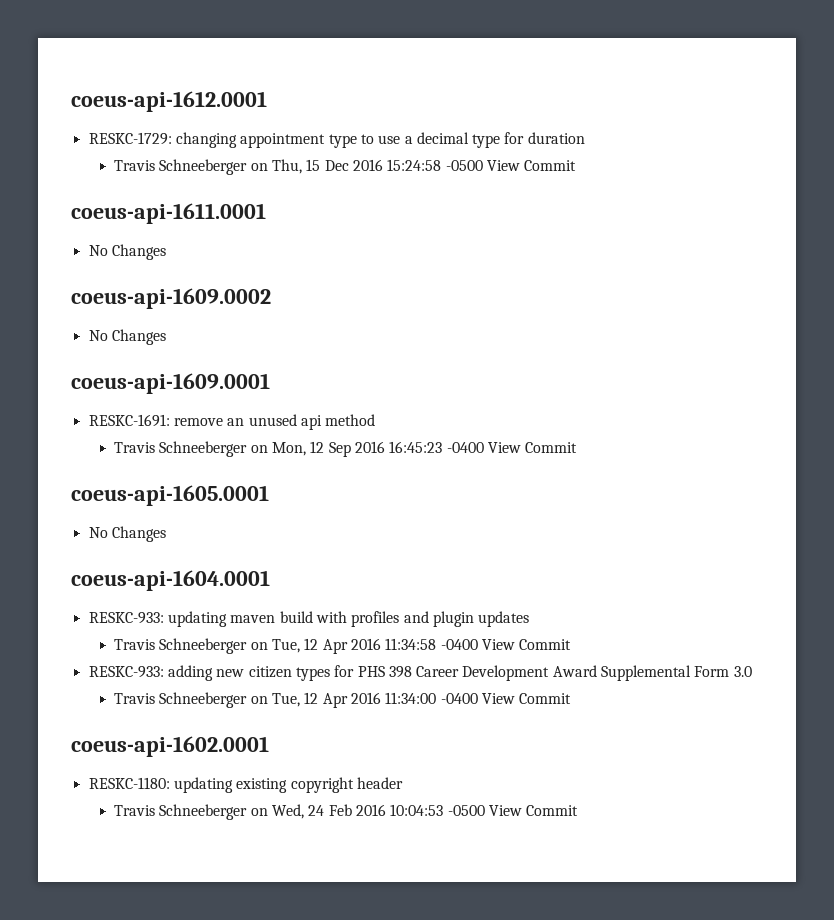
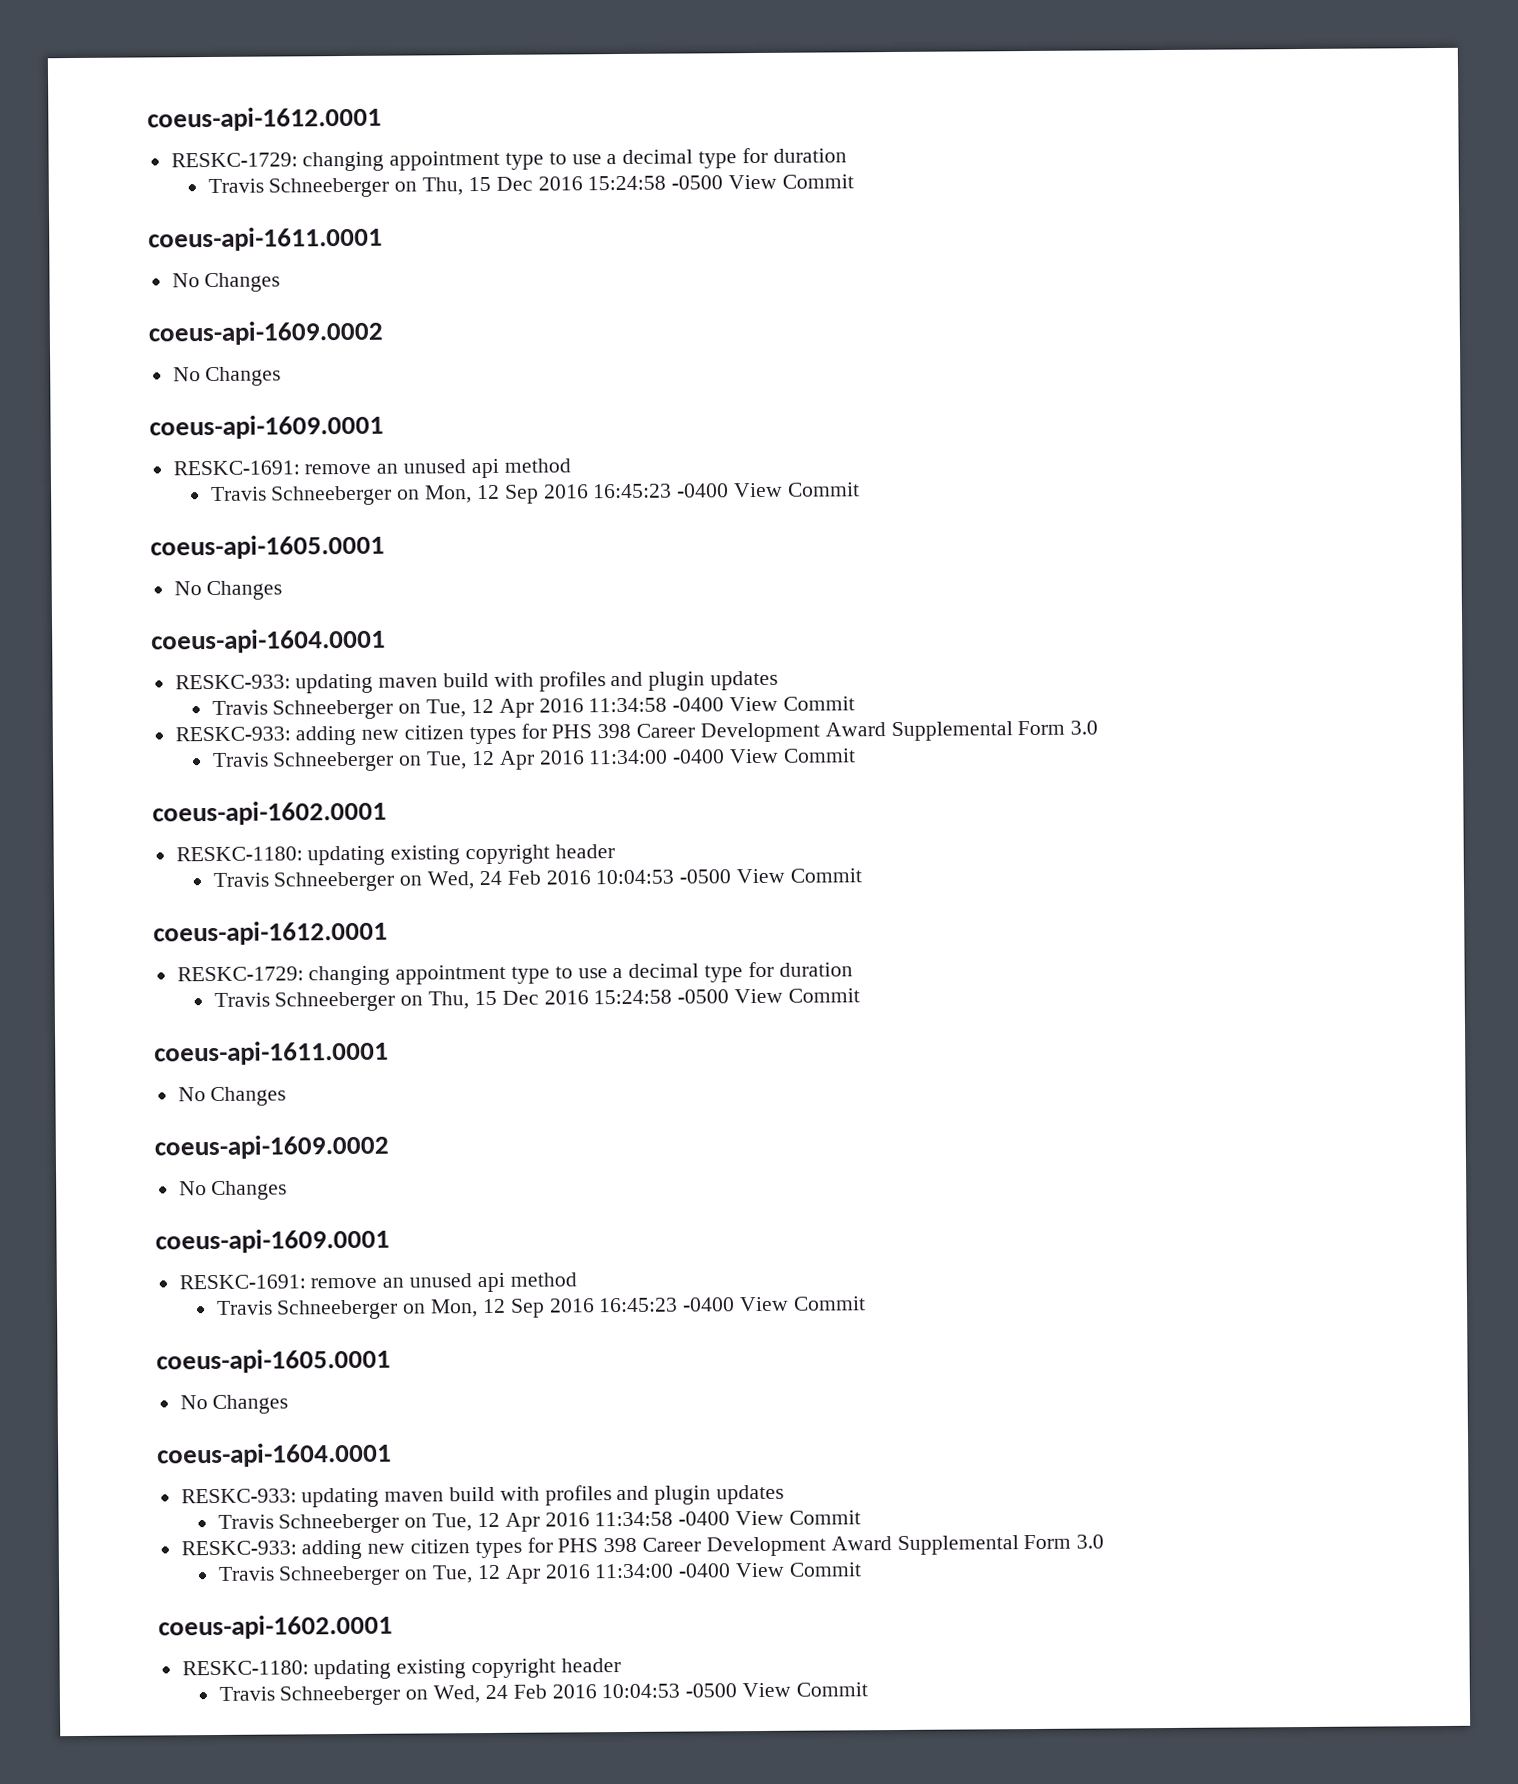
(579, 810) none -> [153,920,388,946] [176,961,853,986] [213,988,860,1012] [154,1040,389,1066] [177,1086,287,1107] [154,1134,389,1160] [178,1180,288,1201] [155,1228,390,1254] [178,1272,577,1293] [215,1296,866,1320] [156,1348,391,1374] [179,1394,289,1415] [157,1442,392,1468] [180,1484,785,1508] [217,1510,861,1534] [180,1534,1105,1560] [217,1562,862,1586] [158,1614,393,1640] [181,1658,621,1680] [218,1682,868,1706] // coeus-api-1612.0001 // RESKC-1729: changing appointment type to use a decimal type for duration // Travis Schneeberger on Thu, 15 Dec 2016 15:24:58 -0500 View Commit // coeus-api-1611.0001 // No Changes // coeus-api-1609.0002 // No Changes // coeus-api-1609.0001 // RESKC-1691: remove an unused api method // Travis Schneeberger on Mon, 12 Sep 2016 16:45:23 -0400 View Commit // coeus-api-1605.0001 // No Changes // coeus-api-1604.0001 // RESKC-933: updating maven build with profiles and plugin updates // Travis Schneeberger on Tue, 12 Apr 2016 11:34:58 -0400 View Commit // RESKC-933: adding new citizen types for PHS 398 Career Development Award Supplemental Form 3.0 // Travis Schneeberger on Tue, 12 Apr 2016 11:34:00 -0400 View Commit // coeus-api-1602.0001 // RESKC-1180: updating existing copyright header // Travis Schneeberger on Wed, 24 Feb 2016 10:04:53 -0500 View Commit

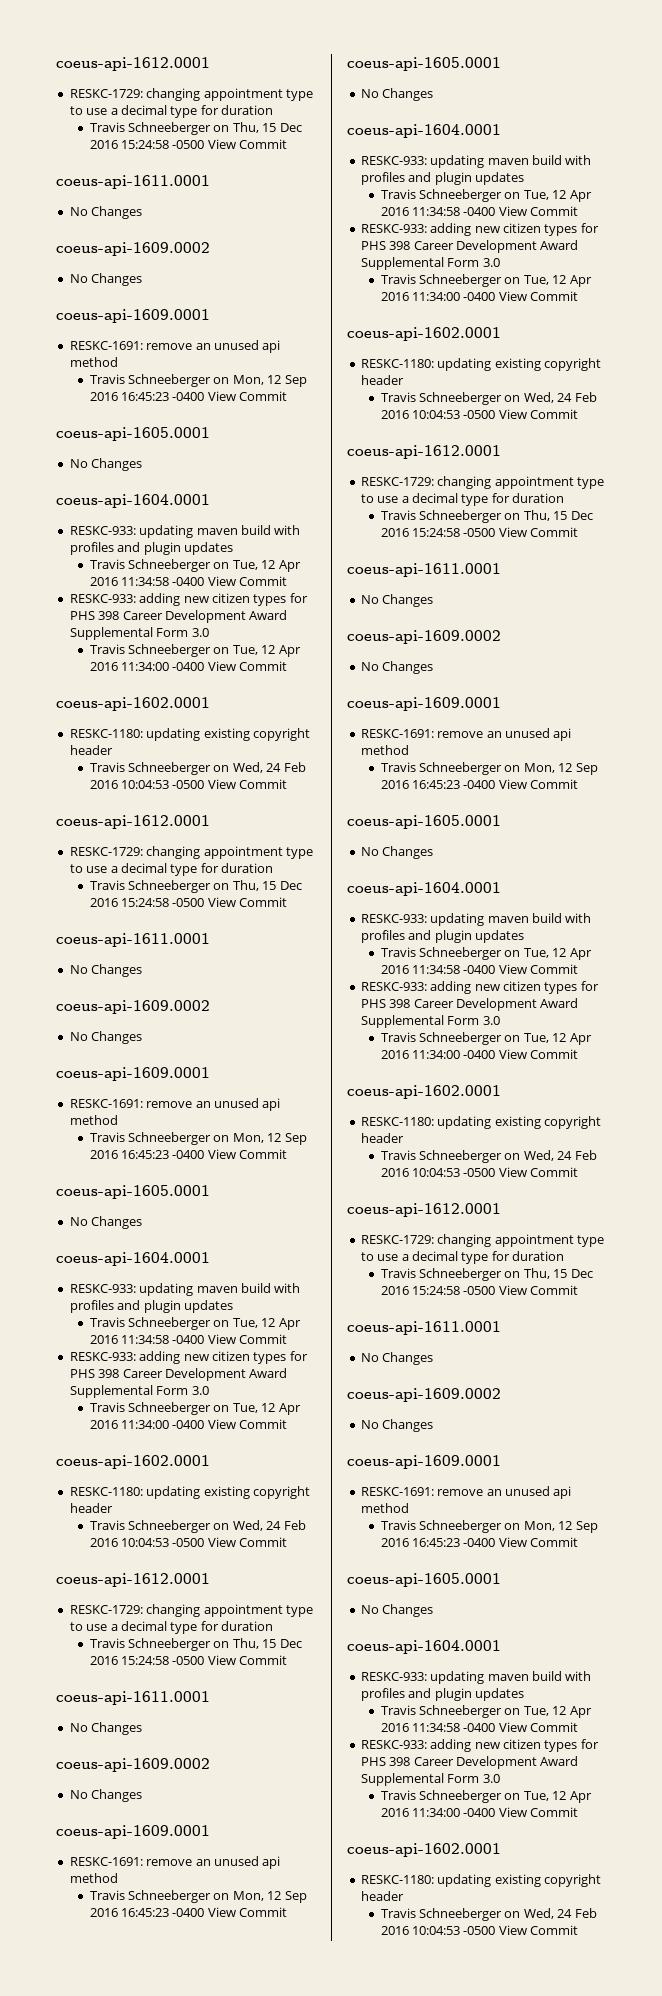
(868, 1689) none -> [56,1573,210,1587] [69,1604,313,1617] [69,1621,273,1634] [89,1638,302,1651] [89,1655,288,1665] [56,1691,210,1705] [69,1722,143,1735] [56,1758,210,1772] [69,1789,143,1802] [56,1825,210,1839] [69,1856,281,1869] [69,1873,118,1883] [89,1890,307,1903] [89,1907,288,1917] [347,57,501,71] [360,88,434,101] [347,124,501,138] [360,155,592,168] [360,172,524,185] [380,189,592,202] [380,206,579,216] [360,223,599,236] [360,240,579,253] [360,257,500,270] [380,274,592,287] [380,291,579,301] [347,327,501,341] [360,358,601,371] [360,375,404,385] [380,392,597,405] [380,409,579,419] [347,445,501,459] [360,476,604,489] [360,493,564,506] [380,510,593,523] [380,527,579,537] [347,563,501,577] [360,594,434,607] [347,630,501,644] [360,661,434,674] [347,697,501,711] [360,728,572,741] [360,745,409,755] [380,762,598,775] [380,779,579,789] [347,815,501,829] [360,846,434,859] [347,882,501,896] [360,913,592,926] [360,930,524,943] [380,947,592,960] [380,964,579,974] [360,981,599,994] [360,998,579,1011] [360,1015,500,1028] [380,1032,592,1045] [380,1049,579,1059] [347,1085,501,1099] [360,1116,601,1129] [360,1133,404,1143] [380,1150,597,1163] [380,1167,579,1177] [347,1203,501,1217] [360,1234,604,1247] [360,1251,564,1264] [380,1268,593,1281] [380,1285,579,1295] [347,1321,501,1335] [360,1352,434,1365] [347,1388,501,1402] [360,1419,434,1432] [347,1455,501,1469] [360,1486,572,1499] [360,1503,409,1513] [380,1520,598,1533] [380,1537,579,1547] [347,1573,501,1587] [360,1604,434,1617] [347,1640,501,1654] [360,1671,592,1684] [360,1688,524,1701] [380,1705,592,1718] [380,1722,579,1732] [360,1739,599,1752] [360,1756,579,1769] [360,1773,500,1786] [380,1790,592,1803] [380,1807,579,1817] [347,1843,501,1857] [360,1874,601,1887] [360,1891,404,1901] [380,1908,597,1921] [380,1925,579,1935] // coeus-api-1612.0001 // RESKC-1729: changing appointment type to use a decimal type for duration // Travis Schneeberger on Thu, 15 Dec 2016 15:24:58 -0500 View Commit // coeus-api-1611.0001 // No Changes // coeus-api-1609.0002 // No Changes // coeus-api-1609.0001 // RESKC-1691: remove an unused api method // Travis Schneeberger on Mon, 12 Sep 2016 16:45:23 -0400 View Commit // coeus-api-1605.0001 // No Changes // coeus-api-1604.0001 // RESKC-933: updating maven build with profiles and plugin updates // Travis Schneeberger on Tue, 12 Apr 2016 11:34:58 -0400 View Commit // RESKC-933: adding new citizen types for PHS 398 Career Development Award Supplemental Form 3.0 // Travis Schneeberger on Tue, 12 Apr 2016 11:34:00 -0400 View Commit // coeus-api-1602.0001 // RESKC-1180: updating existing copyright header // Travis Schneeberger on Wed, 24 Feb 2016 10:04:53 -0500 View Commit // coeus-api-1612.0001 // RESKC-1729: changing appointment type to use a decimal type for duration // Travis Schneeberger on Thu, 15 Dec 2016 15:24:58 -0500 View Commit // coeus-api-1611.0001 // No Changes // coeus-api-1609.0002 // No Changes // coeus-api-1609.0001 // RESKC-1691: remove an unused api method // Travis Schneeberger on Mon, 12 Sep 2016 16:45:23 -0400 View Commit // coeus-api-1605.0001 // No Changes // coeus-api-1604.0001 // RESKC-933: updating maven build with profiles and plugin updates // Travis Schneeberger on Tue, 12 Apr 2016 11:34:58 -0400 View Commit // RESKC-933: adding new citizen types for PHS 398 Career Development Award Supplemental Form 3.0 // Travis Schneeberger on Tue, 12 Apr 2016 11:34:00 -0400 View Commit // coeus-api-1602.0001 // RESKC-1180: updating existing copyright header // Travis Schneeberger on Wed, 24 Feb 2016 10:04:53 -0500 View Commit // coeus-api-1612.0001 // RESKC-1729: changing appointment type to use a decimal type for duration // Travis Schneeberger on Thu, 15 Dec 2016 15:24:58 -0500 View Commit // coeus-api-1611.0001 // No Changes // coeus-api-1609.0002 // No Changes // coeus-api-1609.0001 // RESKC-1691: remove an unused api method // Travis Schneeberger on Mon, 12 Sep 2016 16:45:23 -0400 View Commit // coeus-api-1605.0001 // No Changes // coeus-api-1604.0001 // RESKC-933: updating maven build with profiles and plugin updates // Travis Schneeberger on Tue, 12 Apr 2016 11:34:58 -0400 View Commit // RESKC-933: adding new citizen types for PHS 398 Career Development Award Supplemental Form 3.0 // Travis Schneeberger on Tue, 12 Apr 2016 11:34:00 -0400 View Commit // coeus-api-1602.0001 // RESKC-1180: updating existing copyright header // Travis Schneeberger on Wed, 24 Feb 2016 10:04:53 -0500 View Commit

